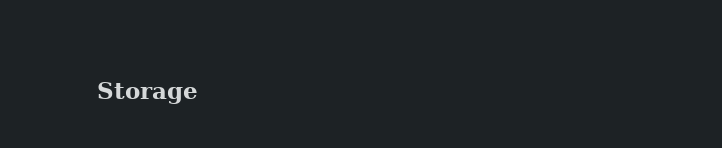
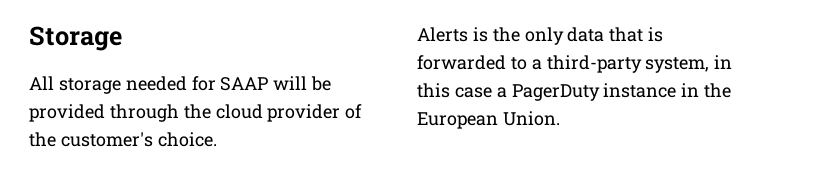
(198, 93) none -> [29,76,332,94] [29,104,363,122] [29,132,217,147] [417,27,664,45] [417,55,733,73] [417,83,732,101] [417,111,560,129] // All storage needed for SAAP will be provided through the cloud provider of the customer's choice. // Alerts is the only data that is forwarded to a third-party system, in this case a PagerDuty instance in the European Union.

